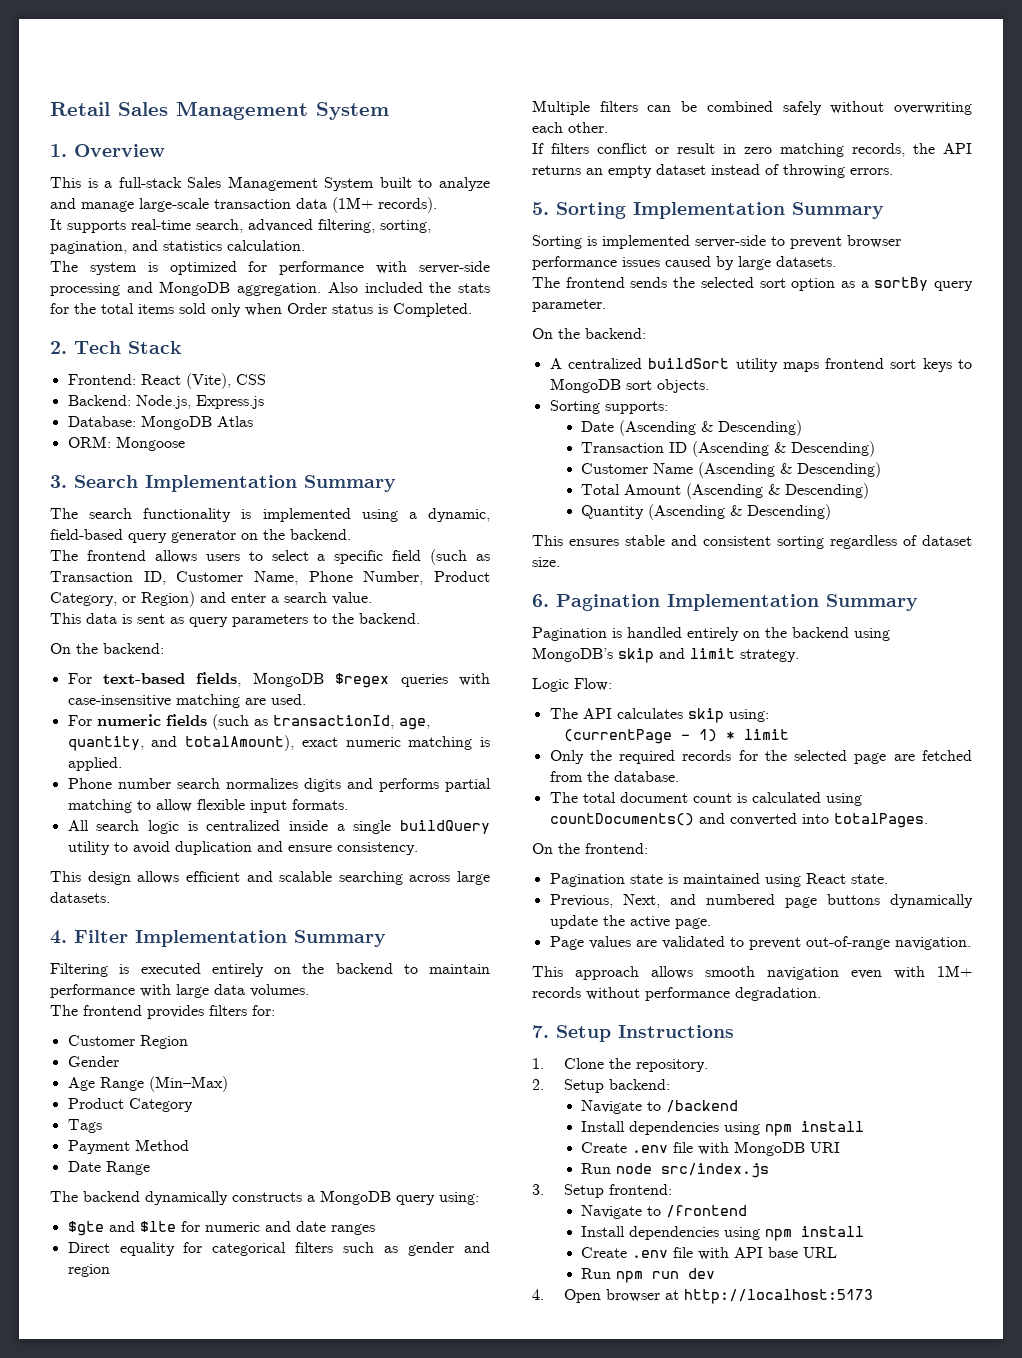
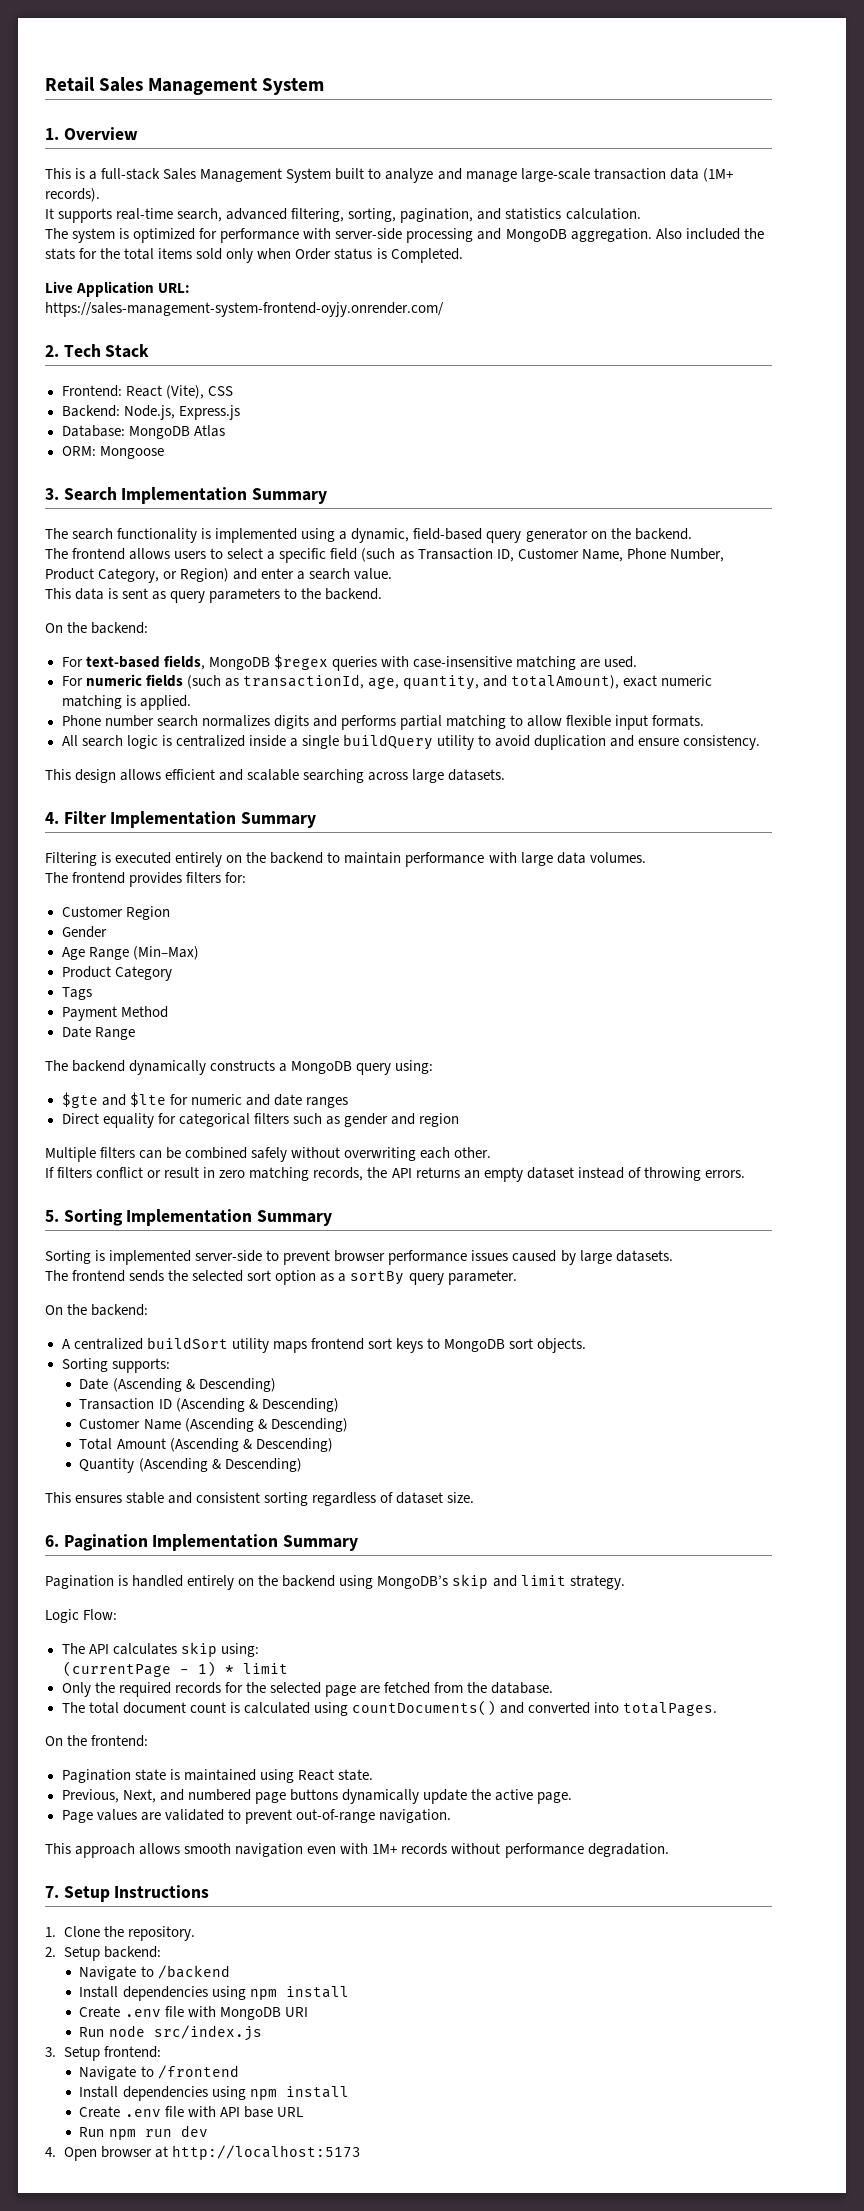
(472, 310) none -> [45,281,191,297] [45,302,444,317] // Live Application URL: // https://sales-management-system-frontend-oyjy.onrender.com/

